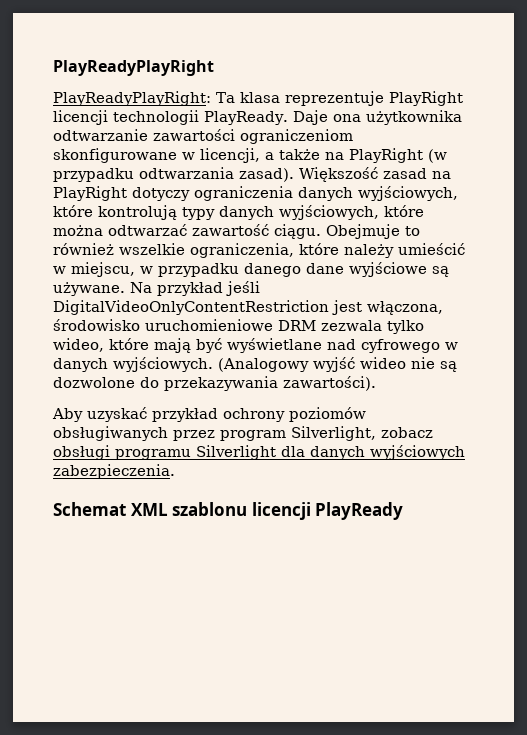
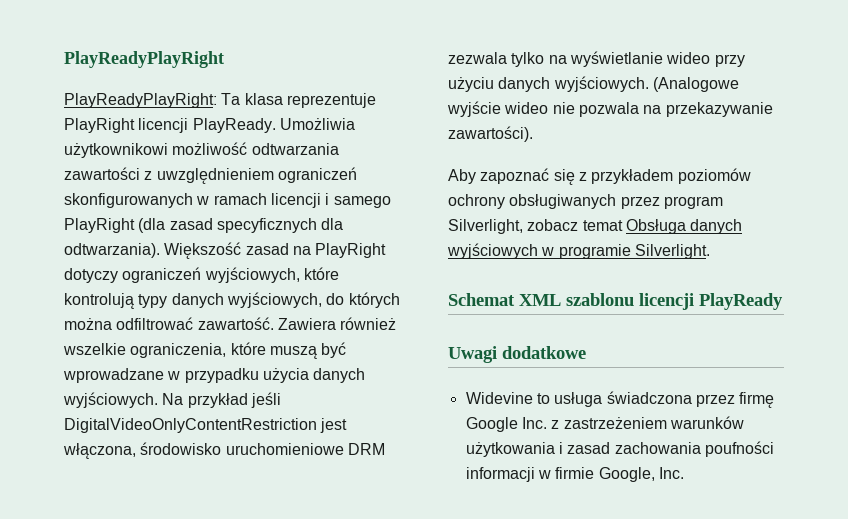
[113,110,462,125] [53,129,353,144] [53,148,447,163] [53,167,294,182] technologii PlayReady. Daje ona użytkownika odtwarzanie zawartości ograniczeniom skonfigurowane w licencji, a także na PlayRight (w przypadku odtwarzania zasad). -> [192,118,355,133] [64,142,339,158] [64,167,357,184] [64,193,391,208] [64,218,344,233] [64,243,160,258] PlayReady. Umożliwia użytkownikowi możliwość odtwarzania zawartości z uwzględnieniem ograniczeń skonfigurowanych w ramach licencji i samego PlayRight (dla zasad specyficznych dla odtwarzania).
[194,186,353,201] ograniczenia danych -> [122,267,202,283] ograniczeń
[384,205,424,217] [53,224,420,239] [53,243,465,258] [53,262,449,277] [53,282,125,296] które można odtwarzać zawartość ciągu. Obejmuje to również wszelkie ograniczenia, które należy umieścić w miejscu, w przypadku danego dane wyjściowe są używane. -> [326,292,400,308] [64,317,397,330] [63,342,347,359] [63,368,366,383] [63,392,158,408] do których można odfiltrować zawartość. Zawiera również wszelkie ograniczenia, które muszą być wprowadzane w przypadku użycia danych wyjściowych.
[53,338,458,353] [53,357,457,372] [53,376,376,391] [52,407,366,422] wideo, które mają być wyświetlane nad cyfrowego w danych wyjściowych. (Analogowy wyjść wideo nie są dozwolone do przekazywania zawartości). // Aby uzyskać przykład ochrony poziomów -> [548,51,745,67] [448,76,739,92] [447,101,773,117] [448,126,533,142] [448,168,751,185] [448,194,505,209] na wyświetlanie wideo przy użyciu danych wyjściowych. (Analogowe wyjście wideo nie pozwala na przekazywanie zawartości). // Aby zapoznać się z przykładem poziomów ochrony
[53,445,465,460] [53,464,175,479] obsługi programu Silverlight dla danych wyjściowych zabezpieczenia. -> [582,219,743,234] [447,243,710,259] temat Obsługa danych wyjściowych w programie Silverlight.
(404, 511) none -> [448,346,586,363] [465,391,775,408] [465,416,744,432] [465,441,774,457] [465,467,684,482] // Uwagi dodatkowe // Widevine to usługa świadczona przez firmę Google Inc. z zastrzeżeniem warunków użytkowania i zasad zachowania poufności informacji w firmie Google, Inc.

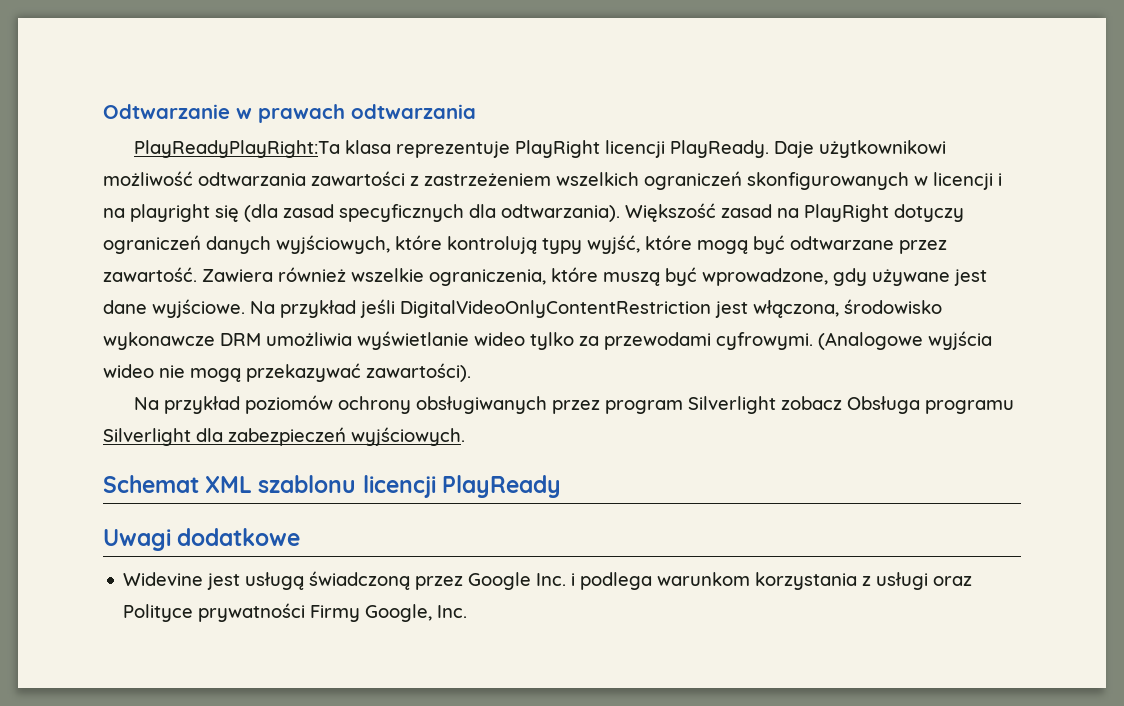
[64,51,224,68] [64,93,241,108] PlayReadyPlayRight // PlayReadyPlayRight: Ta -> [103,104,476,123] [134,140,341,158] Odtwarzanie w prawach odtwarzania // PlayReadyPlayRight:Ta
[279,118,355,130] Umożliwia -> [774,141,815,158] Daje
[156,168,274,184] uwzględnieniem -> [424,172,639,186] zastrzeżeniem wszelkich
[213,193,267,205] ramach -> (928, 181) none
[333,196,391,208] [64,218,135,233] samego PlayRight -> [103,204,239,222] na playright się
(202, 275) none -> [206,236,271,254] danych
[171,292,400,308] [64,317,194,330] danych wyjściowych, do których można odfiltrować -> [587,235,947,254] wyjść, które mogą być odtwarzane przez
[63,368,366,383] [63,392,158,408] wprowadzane w przypadku użycia danych wyjściowych. -> [702,268,987,286] [103,299,245,318] wprowadzone, gdy używane jest dane wyjściowe.
[225,443,385,455] [448,51,745,67] [448,76,739,92] [447,101,773,117] [448,126,533,142] [448,168,674,185] uruchomieniowe DRM zezwala tylko na wyświetlanie wideo przy użyciu danych wyjściowych. (Analogowe wyjście wideo nie pozwala na przekazywanie zawartości). // Aby zapoznać się z przykładem -> [103,331,992,350] [103,363,471,382] [134,396,241,414] wykonawcze DRM umożliwia wyświetlanie wideo tylko za przewodami cyfrowymi. (Analogowe wyjścia wideo nie mogą przekazywać zawartości). // Na przykład
[448,219,743,234] [447,243,710,259] Silverlight, zobacz temat Obsługa danych wyjściowych w programie Silverlight. -> [688,396,1015,414] [103,427,465,446] Silverlight zobacz Obsługa programu Silverlight dla zabezpieczeń wyjściowych.
[536,391,775,408] [465,416,744,432] [465,441,774,457] [465,467,595,482] to usługa świadczona przez firmę Google Inc. z zastrzeżeniem warunków użytkowania i zasad zachowania poufności informacji w firmie -> [207,571,973,590] [123,603,361,622] jest usługą świadczoną przez Google Inc. i podlega warunkom korzystania z usługi oraz Polityce prywatności Firmy

